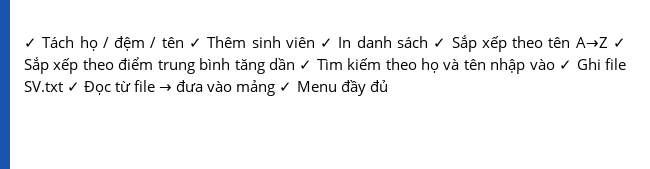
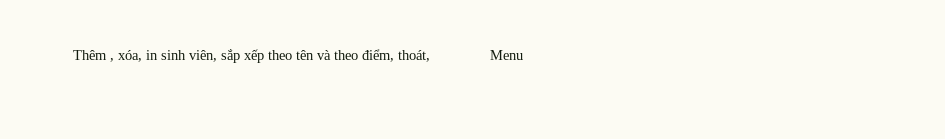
[24,35,626,52] [24,57,627,74] [24,80,388,96] ✓ Tách họ / đệm / tên ✓ Thêm sinh viên ✓ In danh sách ✓ Sắp xếp theo tên A→Z ✓ Sắp xếp theo điểm trung bình tăng dần ✓ Tìm kiếm theo họ và tên nhập vào ✓ Ghi file SV.txt ✓ Đọc từ file → đưa vào mảng ✓ Menu đầy đủ -> [73,49,523,63] Thêm , xóa, in sinh viên, sắp xếp theo tên và theo điểm, thoát, Menu

